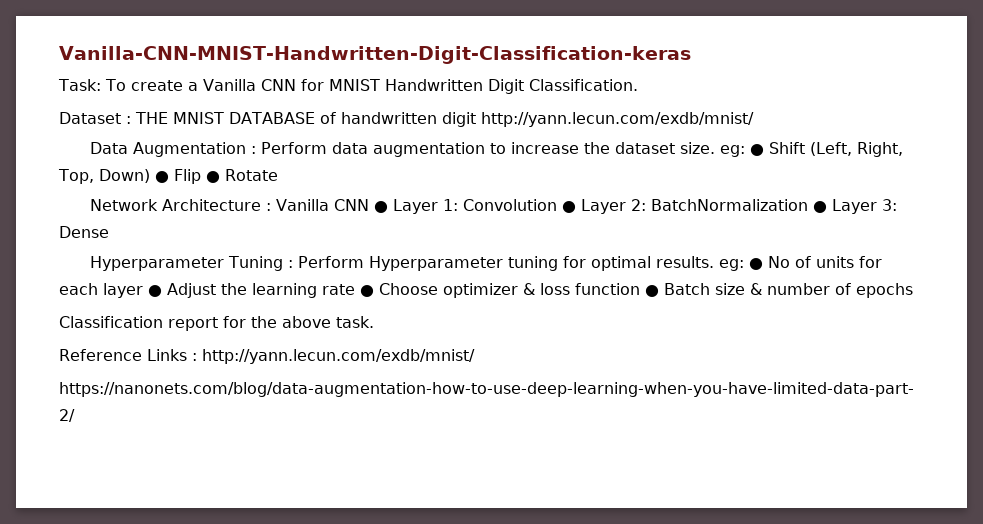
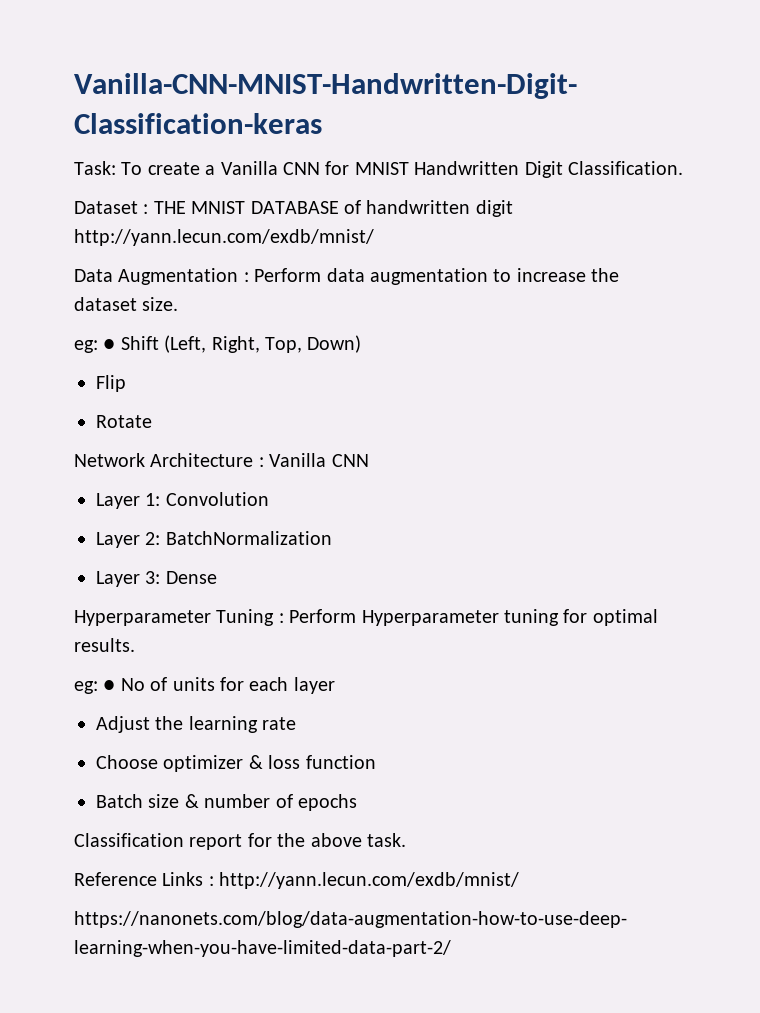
(716, 148) none -> (179, 304) //
[154,171,169,183] ● -> (362, 344) //
[205,171,220,183] ● -> (126, 383) //
[374,201,389,213] ● -> (369, 460) //
[562,201,577,213] ● -> (269, 499) //
[813,201,828,213] ● -> (332, 538) //
(715, 262) none -> (135, 645) //
[148,285,162,297] ● -> (335, 685) //
[360,285,374,297] ● -> (297, 723) //
[645,285,659,297] ● -> (376, 762) //

